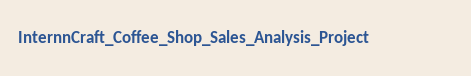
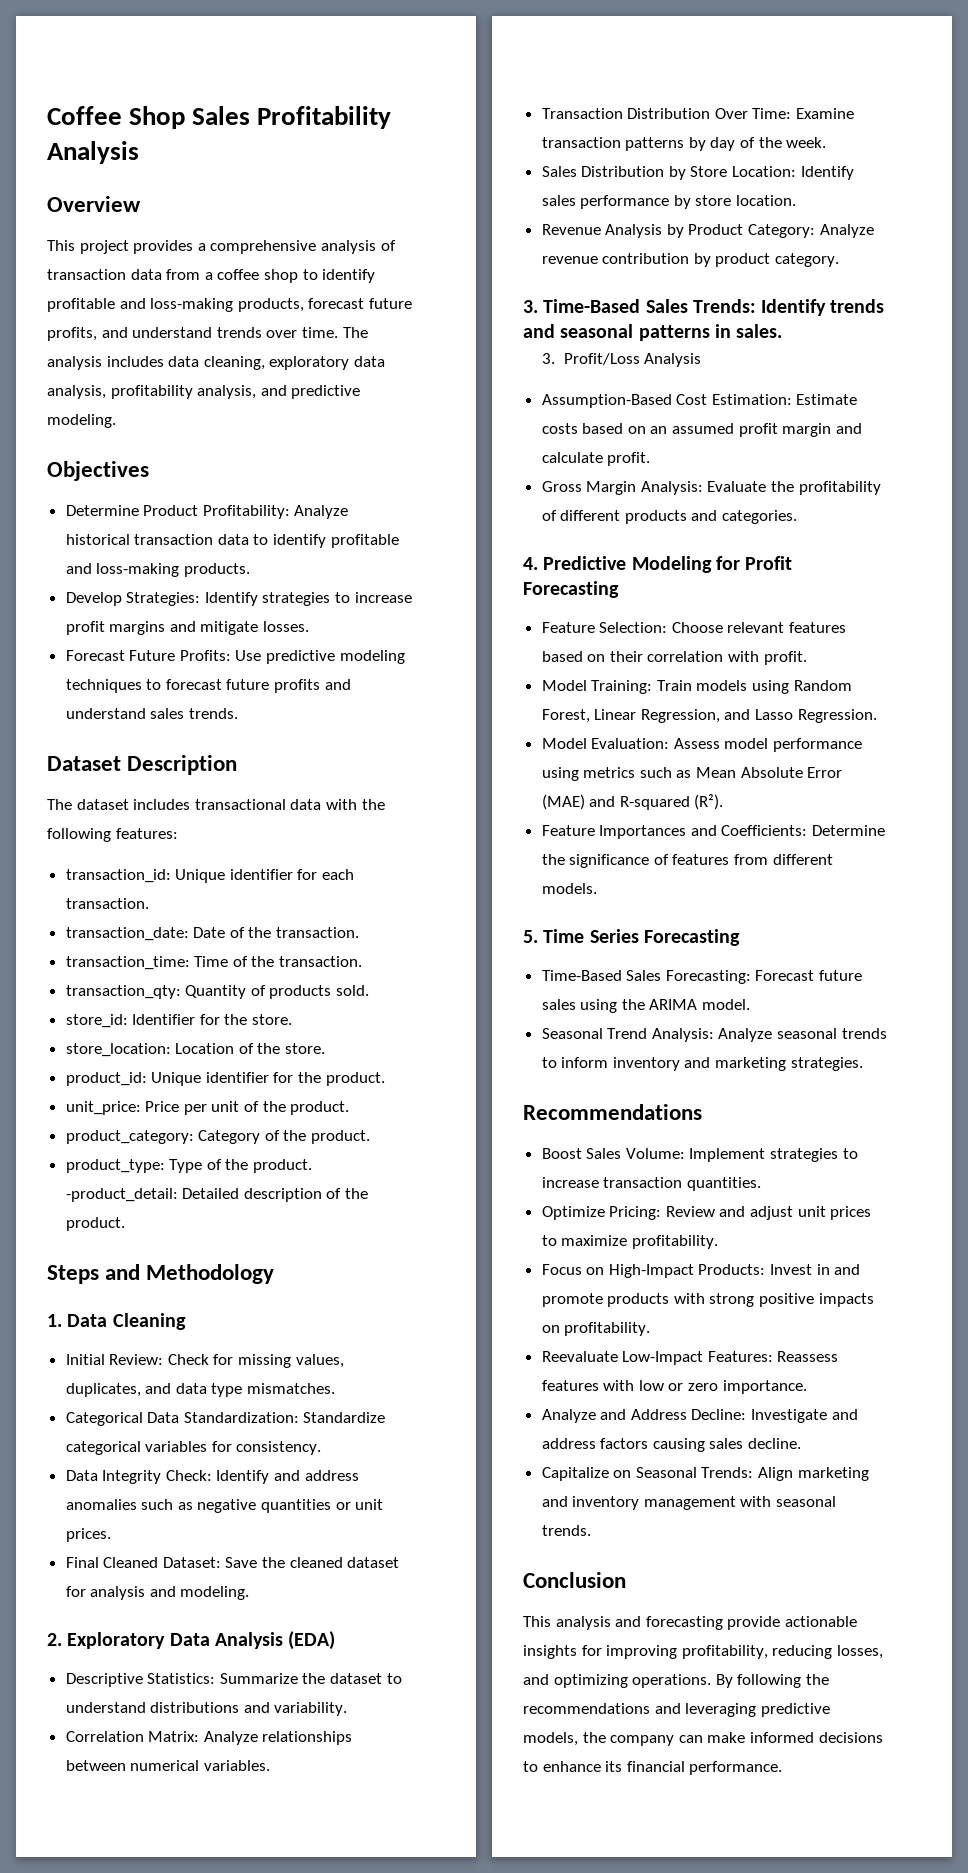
[18,30,369,46] InternnCraft_Coffee_Shop_Sales_Analysis_Project -> [47,106,392,129] [47,141,139,164] [47,196,141,212] [47,240,396,254] [47,269,376,283] [47,298,412,312] [47,327,368,341] [47,356,385,370] [47,385,361,399] [47,414,116,428] [47,461,149,481] [65,505,349,519] [65,534,399,548] [65,563,250,577] [65,592,412,606] [65,621,310,635] [65,650,405,664] [65,679,351,693] [65,708,238,719] [47,755,238,775] [47,799,385,810] [47,828,178,842] [65,869,355,883] [65,898,149,909] [65,927,360,941] [65,956,363,970] [65,985,370,999] [65,1014,293,1028] [65,1043,326,1057] [65,1072,385,1086] [65,1101,350,1115] [65,1130,371,1144] [65,1159,313,1173] [65,1188,369,1202] [65,1217,125,1231] [47,1264,275,1284] [47,1313,186,1330] [65,1354,344,1368] [65,1383,336,1397] [65,1412,386,1426] [65,1441,322,1455] [65,1470,359,1484] [65,1499,384,1513] [65,1528,111,1542] [65,1557,400,1568] [65,1586,250,1600] [47,1631,336,1650] [65,1673,402,1687] [65,1702,348,1716] [65,1731,353,1745] [65,1760,270,1771] [541,108,855,119] [541,137,827,151] [541,166,854,180] [541,195,797,209] [541,224,874,238] [541,253,840,267] [523,299,885,316] [523,324,783,341] [542,353,702,367] [541,394,858,408] [541,423,862,437] [541,452,651,466] [541,481,881,495] [541,510,798,524] [523,556,793,573] [523,581,619,598] [541,622,847,633] [541,651,807,665] [541,680,852,694] [541,709,877,723] [541,738,863,752] [541,767,843,781] [541,794,724,810] [541,825,886,839] [541,854,833,868] [541,883,597,894] [523,929,740,946] [541,970,863,984] [541,999,751,1013] [541,1028,887,1042] [541,1057,863,1071] [523,1104,702,1120] [541,1148,858,1162] [541,1177,761,1191] [541,1206,872,1220] [541,1235,718,1249] [541,1264,861,1278] [541,1293,874,1307] [541,1322,651,1336] [541,1351,839,1365] [541,1380,807,1394] [541,1409,858,1423] [541,1438,802,1452] [541,1467,869,1481] [541,1496,837,1510] [541,1525,591,1536] [523,1572,626,1588] [523,1616,857,1630] [523,1645,883,1659] [523,1674,829,1688] [523,1703,830,1717] [523,1732,883,1746] [523,1761,783,1775] Coffee Shop Sales Profitability Analysis // Overview // This project provides a comprehensive analysis of transaction data from a coffee shop to identify profitable and loss-making products, forecast future profits, and understand trends over time. The analysis includes data cleaning, exploratory data analysis, profitability analysis, and predictive modeling. // Objectives // Determine Product Profitability: Analyze historical transaction data to identify profitable and loss-making products. // Develop Strategies: Identify strategies to increase profit margins and mitigate losses. // Forecast Future Profits: Use predictive modeling techniques to forecast future profits and understand sales trends. // Dataset Description // The dataset includes transactional data with the following features: // transaction_id: Unique identifier for each transaction. // transaction_date: Date of the transaction. // transaction_time: Time of the transaction. // transaction_qty: Quantity of products sold. // store_id: Identifier for the store. // store_location: Location of the store. // product_id: Unique identifier for the product. // unit_price: Price per unit of the product. // product_category: Category of the product. // product_type: Type of the product. -product_detail: Detailed description of the product. // Steps and Methodology // 1. Data Cleaning // Initial Review: Check for missing values, duplicates, and data type mismatches. // Categorical Data Standardization: Standardize categorical variables for consistency. // Data Integrity Check: Identify and address anomalies such as negative quantities or unit prices. // Final Cleaned Dataset: Save the cleaned dataset for analysis and modeling. // 2. Exploratory Data Analysis (EDA) // Descriptive Statistics: Summarize the dataset to understand distributions and variability. // Correlation Matrix: Analyze relationships between numerical variables. // Transaction Distribution Over Time: Examine transaction patterns by day of the week. // Sales Distribution by Store Location: Identify sales performance by store location. // Revenue Analysis by Product Category: Analyze revenue contribution by product category. // 3. Time-Based Sales Trends: Identify trends and seasonal patterns in sales. // 3. Profit/Loss Analysis // Assumption-Based Cost Estimation: Estimate costs based on an assumed profit margin and calculate profit. // Gross Margin Analysis: Evaluate the profitability of different products and categories. // 4. Predictive Modeling for Profit Forecasting // Feature Selection: Choose relevant features based on their correlation with profit. // Model Training: Train models using Random Forest, Linear Regression, and Lasso Regression. // Model Evaluation: Assess model performance using metrics such as Mean Absolute Error (MAE) and R-squared (R²). // Feature Importances and Coefficients: Determine the significance of features from different models. // 5. Time Series Forecasting // Time-Based Sales Forecasting: Forecast future sales using the ARIMA model. // Seasonal Trend Analysis: Analyze seasonal trends to inform inventory and marketing strategies. // Recommendations // Boost Sales Volume: Implement strategies to increase transaction quantities. // Optimize Pricing: Review and adjust unit prices to maximize profitability. // Focus on High-Impact Products: Invest in and promote products with strong positive impacts on profitability. // Reevaluate Low-Impact Features: Reassess features with low or zero importance. // Analyze and Address Decline: Investigate and address factors causing sales decline. // Capitalize on Seasonal Trends: Align marketing and inventory management with seasonal trends. // Conclusion // This analysis and forecasting provide actionable insights for improving profitability, reducing losses, and optimizing operations. By following the recommendations and leveraging predictive models, the company can make informed decisions to enhance its financial performance.

